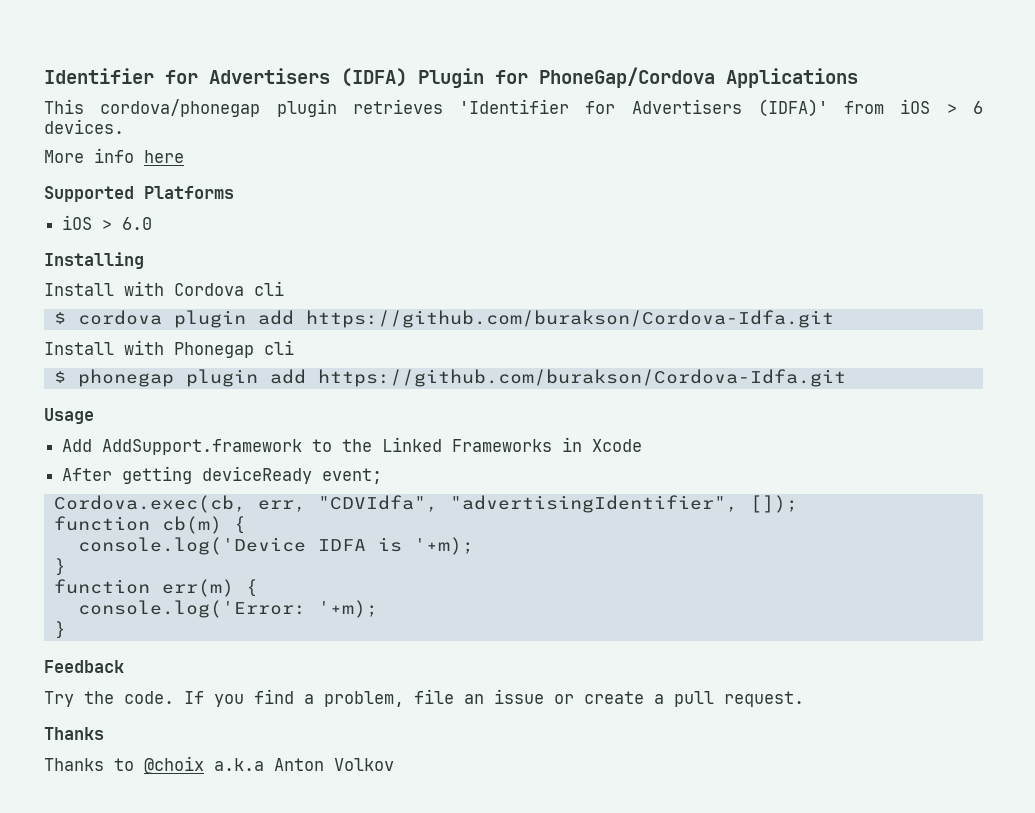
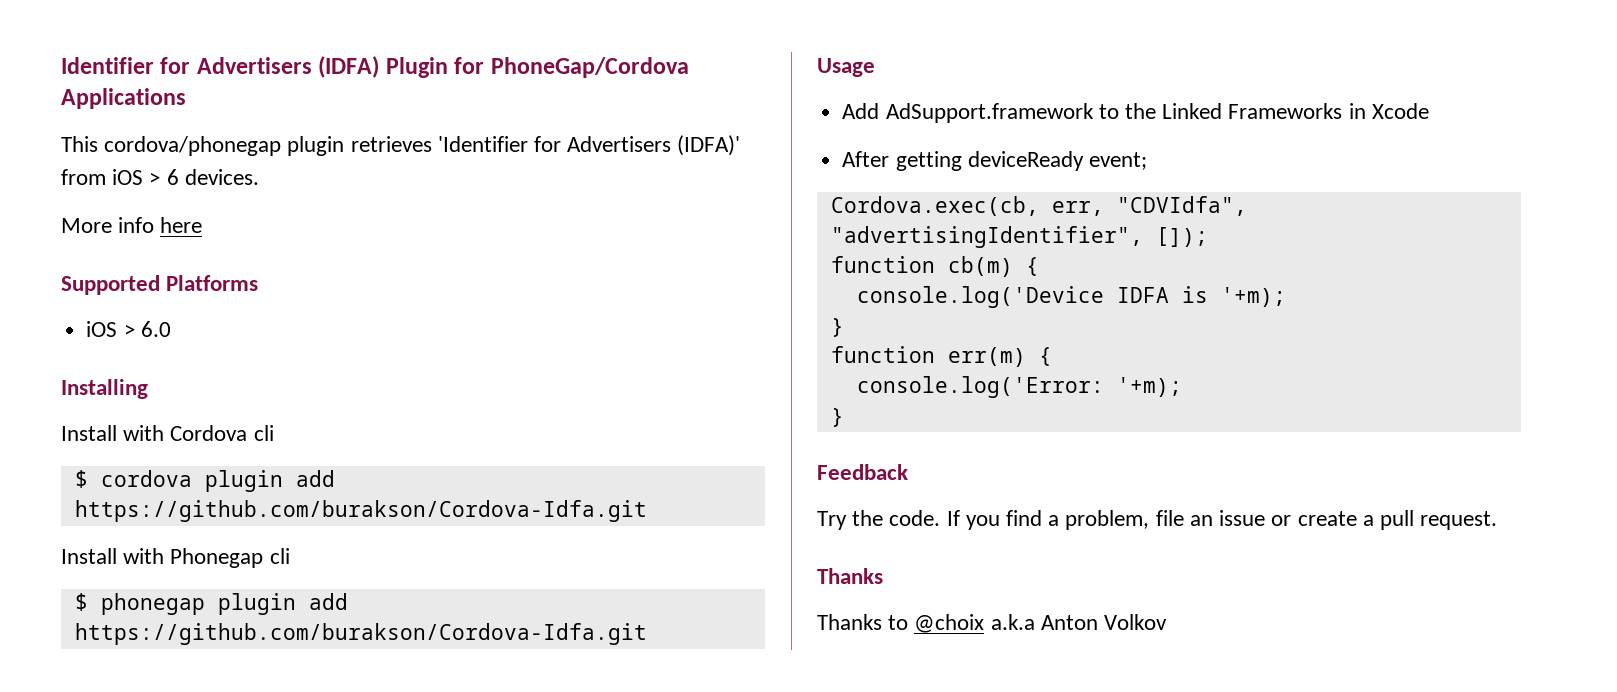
[102,439,303,455] AddSupport.framework -> [885,103,1094,123] AdSupport.framework

